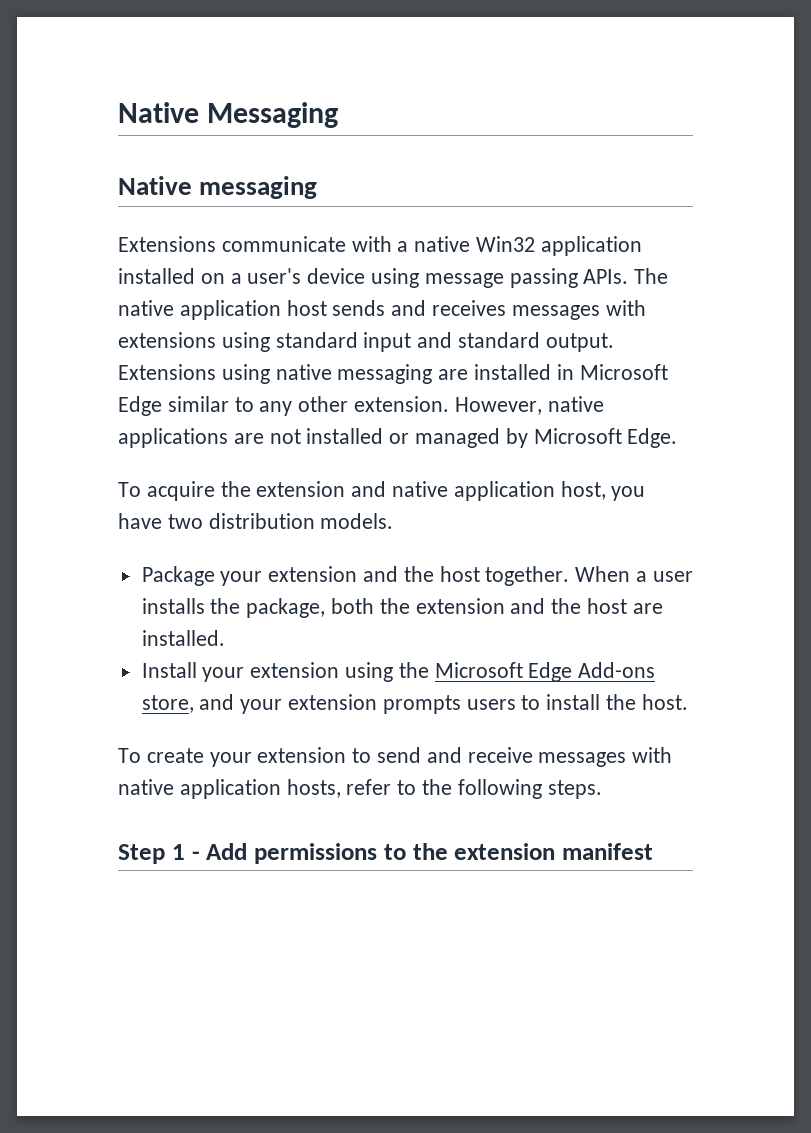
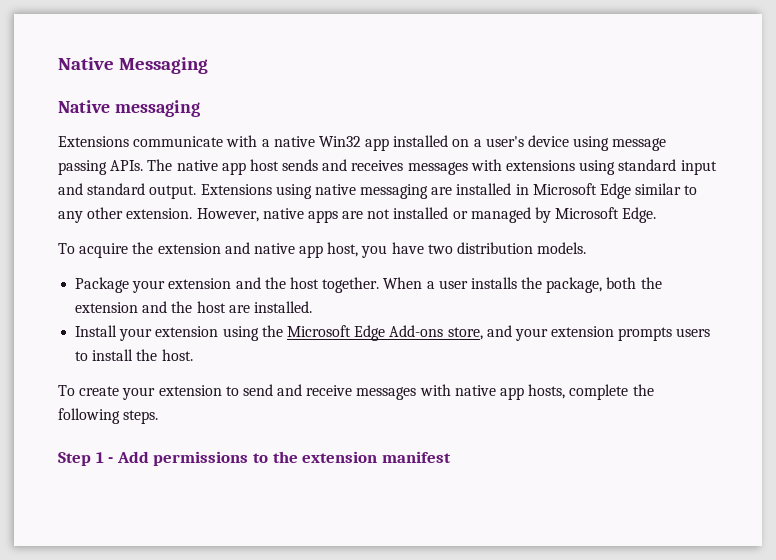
[540,236,642,256] application -> [365,138,390,151] app
[179,300,281,320] application -> [221,162,246,175] app
[118,428,228,448] applications -> [307,210,338,223] apps
[453,481,555,501] application -> [299,245,324,258] app
[179,779,417,799] application hosts, refer to -> [500,384,629,400] app hosts, complete

